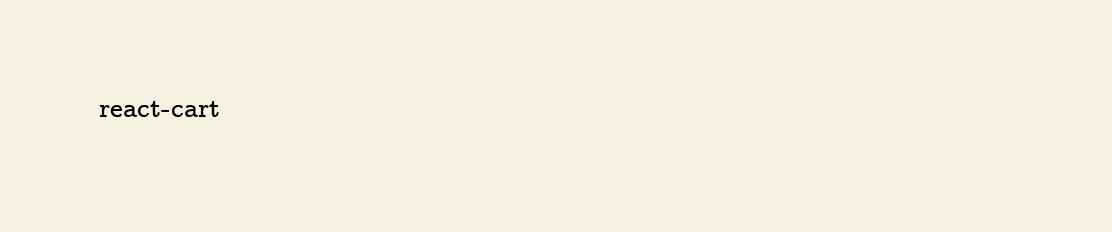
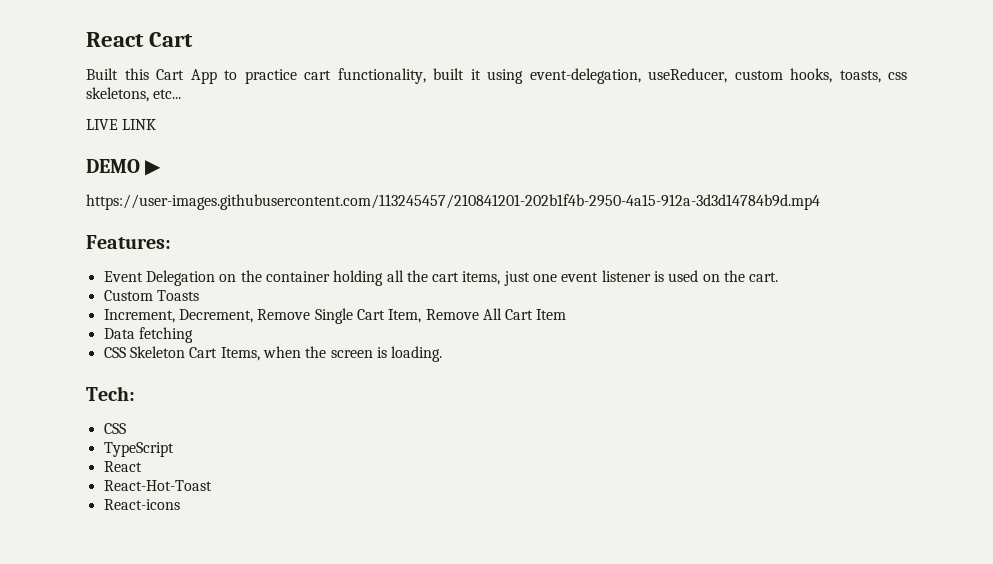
[99,101,220,117] react-cart -> [86,32,194,47] [86,68,907,84] [86,87,182,102] [86,119,157,130] [86,159,162,176] [86,194,820,210] [86,235,171,249] [103,270,779,286] [103,290,199,301] [103,308,567,324] [103,327,193,343] [103,346,443,362] [86,386,135,401] [103,423,126,434] [103,442,174,457] [103,461,142,472] [103,480,212,491] [103,499,180,510] React Cart // Built this Cart App to practice cart functionality, built it using event-delegation, useReducer, custom hooks, toasts, css skeletons, etc... // LIVE LINK // DEMO ▶ // https://user-images.githubusercontent.com/113245457/210841201-202b1f4b-2950-4a15-912a-3d3d14784b9d.mp4 // Features: // Event Delegation on the container holding all the cart items, just one event listener is used on the cart. // Custom Toasts // Increment, Decrement, Remove Single Cart Item, Remove All Cart Item // Data fetching // CSS Skeleton Cart Items, when the screen is loading. // Tech: // CSS // TypeScript // React // React-Hot-Toast // React-icons

